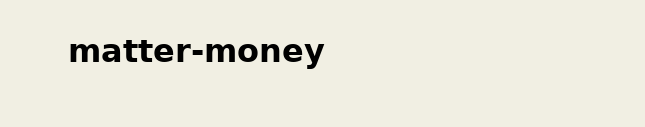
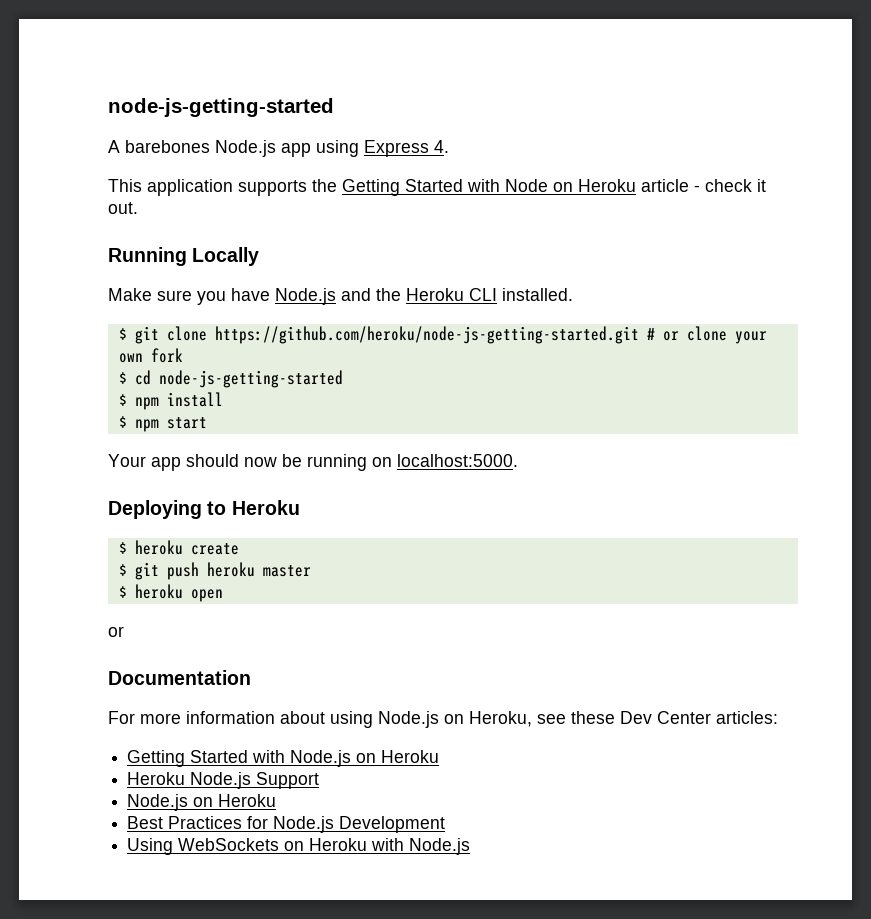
[68,40,325,69] matter-money -> [108,98,334,117] [108,140,449,157] [108,179,766,196] [108,202,138,214] [108,247,260,266] [108,288,573,305] [118,326,767,344] [118,348,183,363] [118,370,343,388] [118,392,223,410] [118,416,207,432] [108,454,518,471] [108,500,300,519] [118,540,239,555] [118,562,311,580] [118,584,223,602] [108,626,124,637] [108,670,251,685] [108,711,778,728] [127,750,440,767] [127,772,320,789] [127,794,277,811] [127,816,446,833] [127,838,471,855] node-js-getting-started // A barebones Node.js app using Express 4. // This application supports the Getting Started with Node on Heroku article - check it out. // Running Locally // Make sure you have Node.js and the Heroku CLI installed. // $ git clone https://github.com/heroku/node-js-getting-started.git # or clone your own fork // $ cd node-js-getting-started // $ npm install // $ npm start // Your app should now be running on localhost:5000. // Deploying to Heroku // $ heroku create // $ git push heroku master // $ heroku open // or // Documentation // For more information about using Node.js on Heroku, see these Dev Center articles: // Getting Started with Node.js on Heroku // Heroku Node.js Support // Node.js on Heroku // Best Practices for Node.js Development // Using WebSockets on Heroku with Node.js

